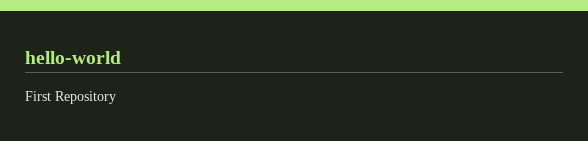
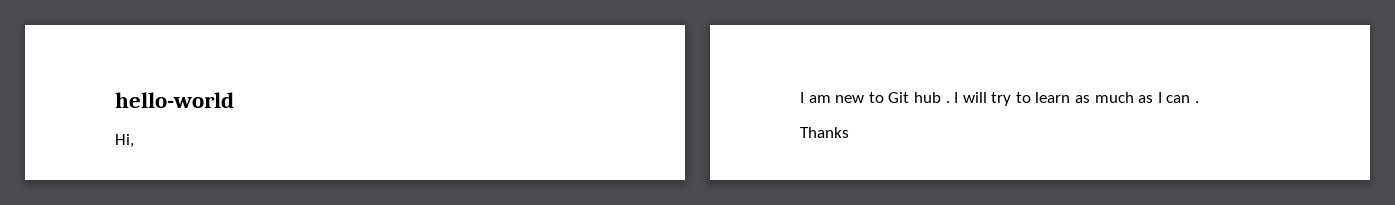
[25,91,116,104] First Repository -> [115,134,134,148] [800,92,1200,106] [800,127,849,138] Hi, // I am new to Git hub . I will try to learn as much as I can . // Thanks

